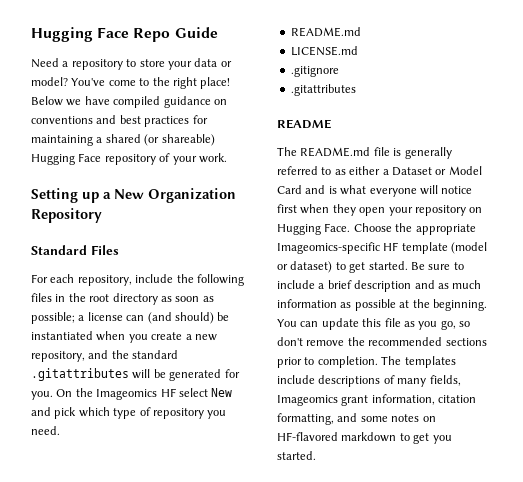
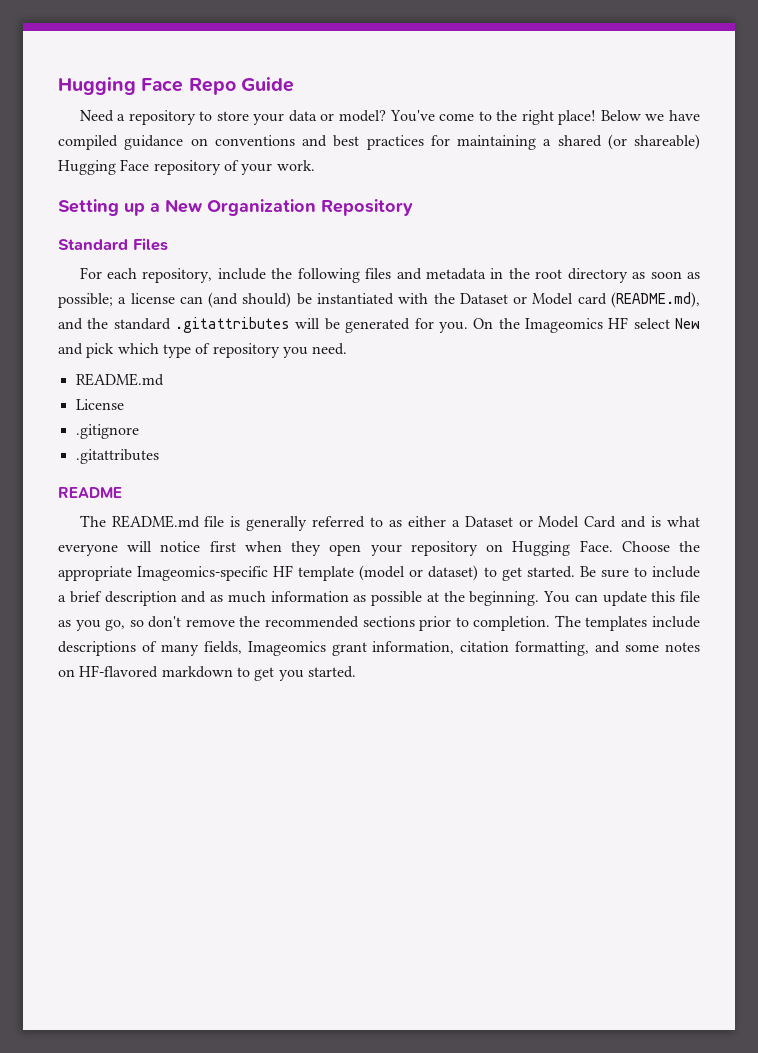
(52, 297) none -> [396,268,487,280] and metadata
[96,331,217,343] [31,351,85,362] when you create a new repository, -> [398,292,700,308] with the Dataset or Model card (README.md),
[290,46,358,56] LICENSE.md -> [75,399,124,410] License

